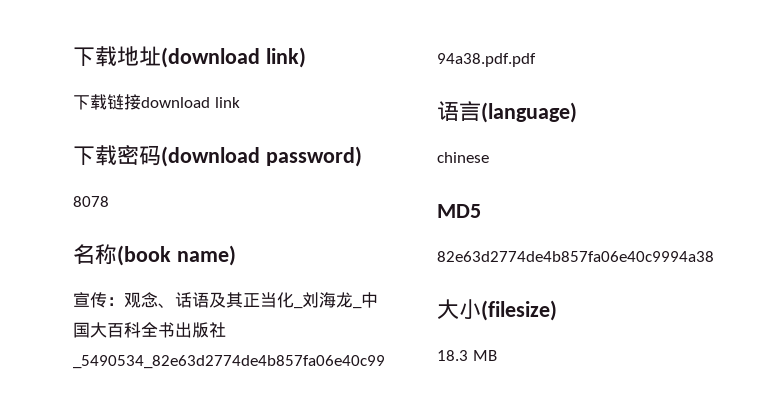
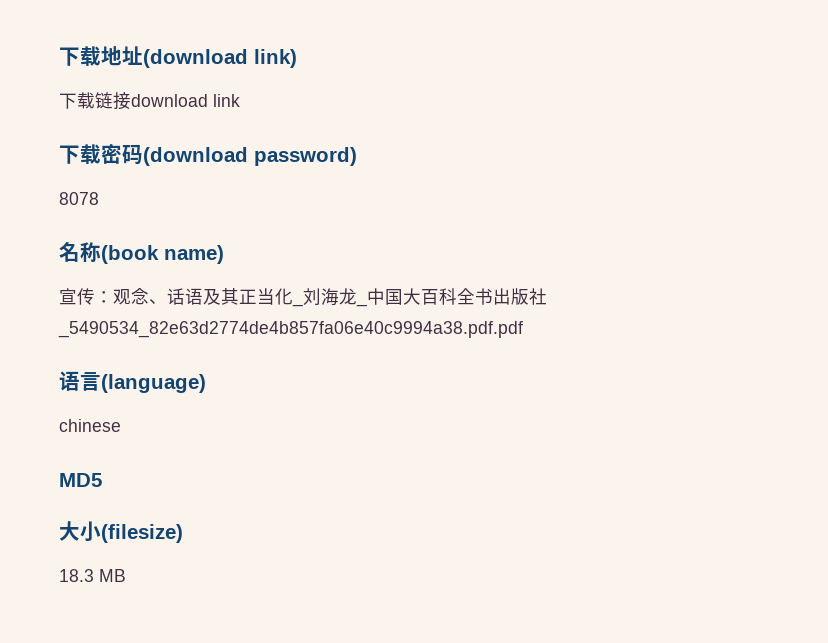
[437,251,714,262] // 82e63d2774de4b857fa06e40c9994a38 -> (102, 480) none

